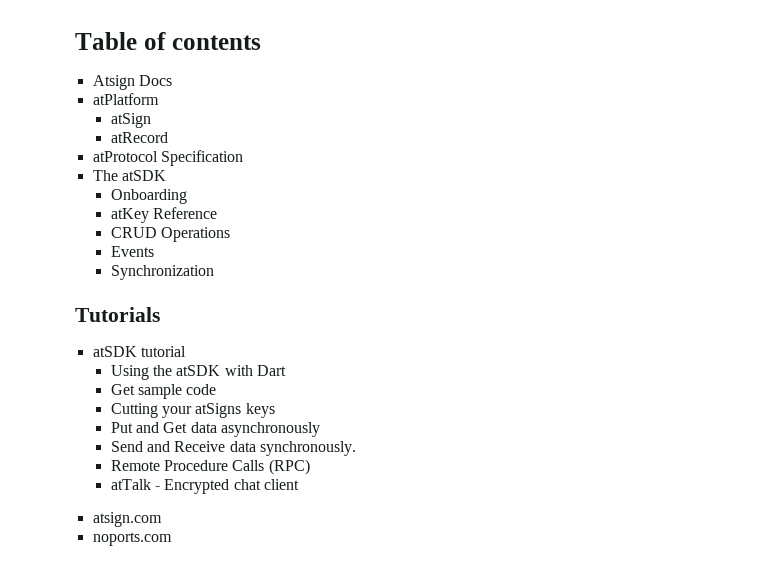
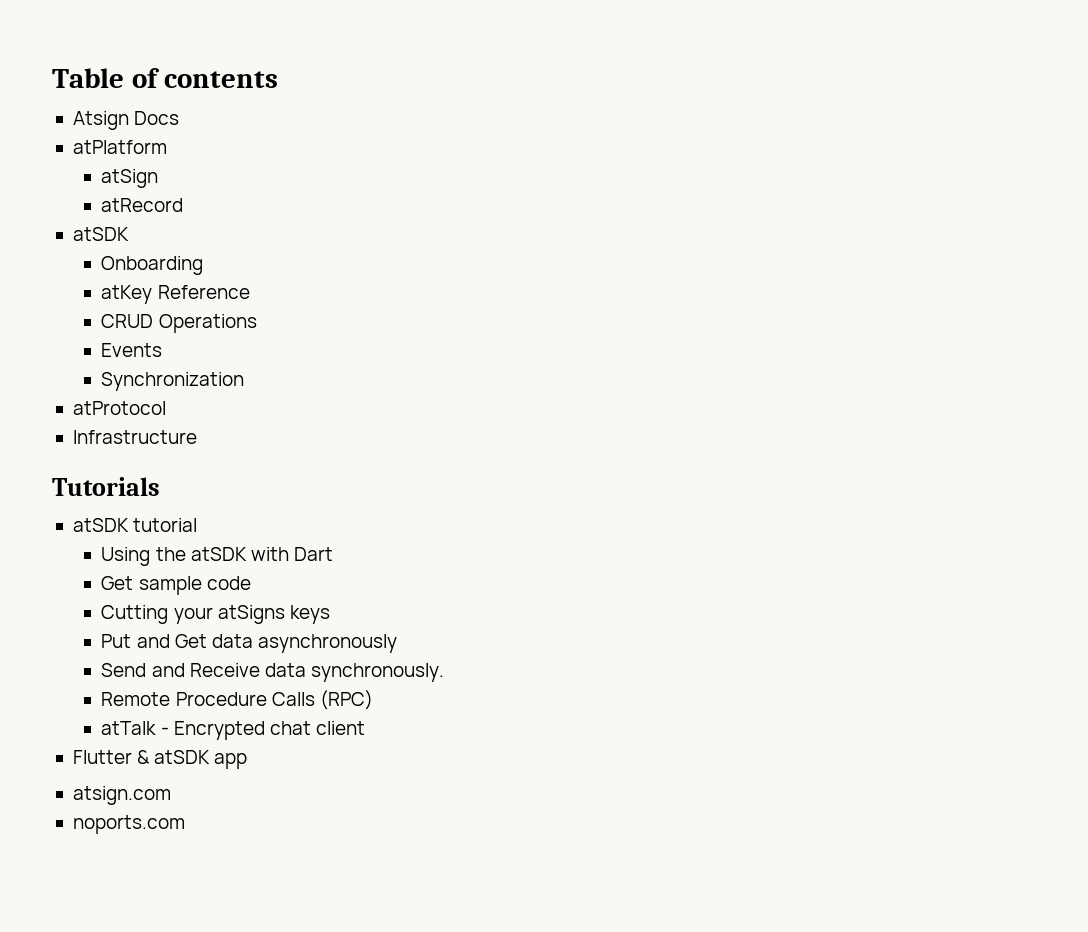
[92,150,243,166] [92,170,118,181] atProtocol Specification // The -> (184, 205) none
(214, 272) none -> [72,401,166,415] [72,430,197,444] // atProtocol // Infrastructure
(299, 484) none -> [72,750,248,769] // Flutter & atSDK app

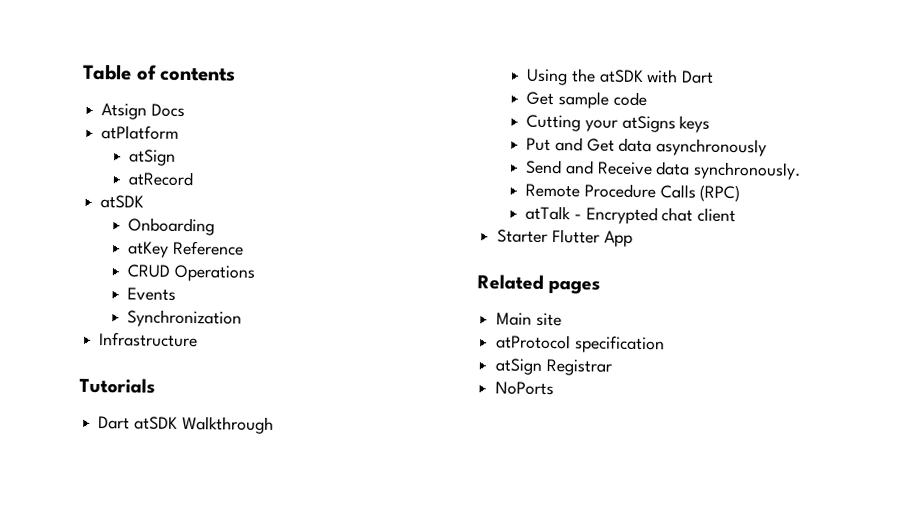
[72,401,166,415] // atProtocol -> (243, 318) none
[72,518,198,532] atSDK tutorial -> [98,415,274,434] Dart atSDK Walkthrough
[72,750,248,769] [72,786,171,805] [72,815,185,834] Flutter & atSDK app // atsign.com // noports.com -> [497,229,633,247] [477,274,601,295] [496,312,562,327] [496,334,665,354] [495,358,612,376] [495,381,555,396] Starter Flutter App // Related pages // Main site // atProtocol specification // atSign Registrar // NoPorts

